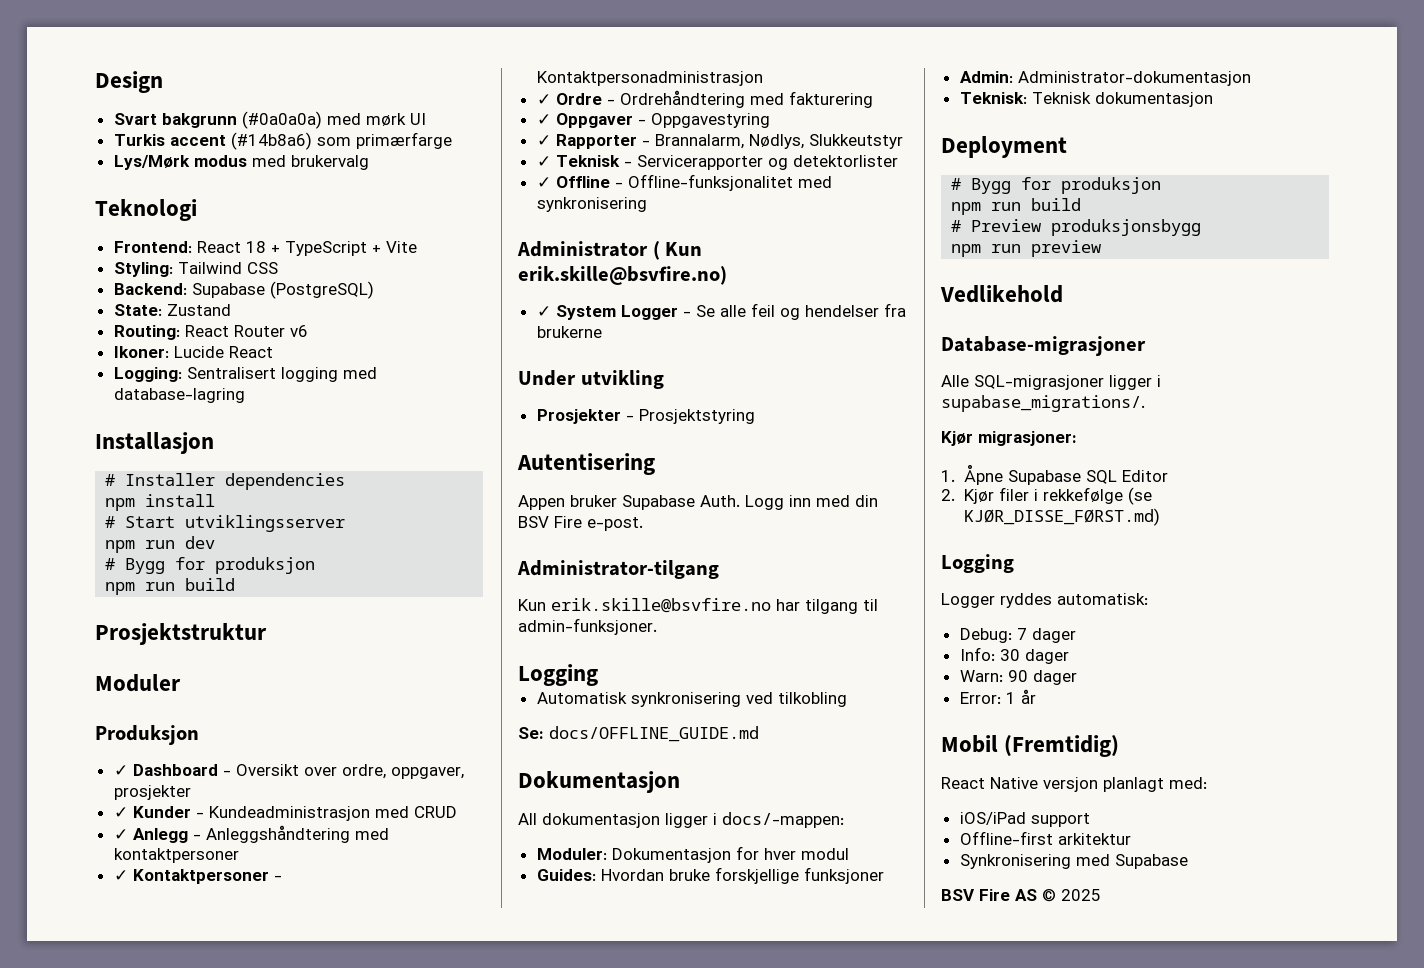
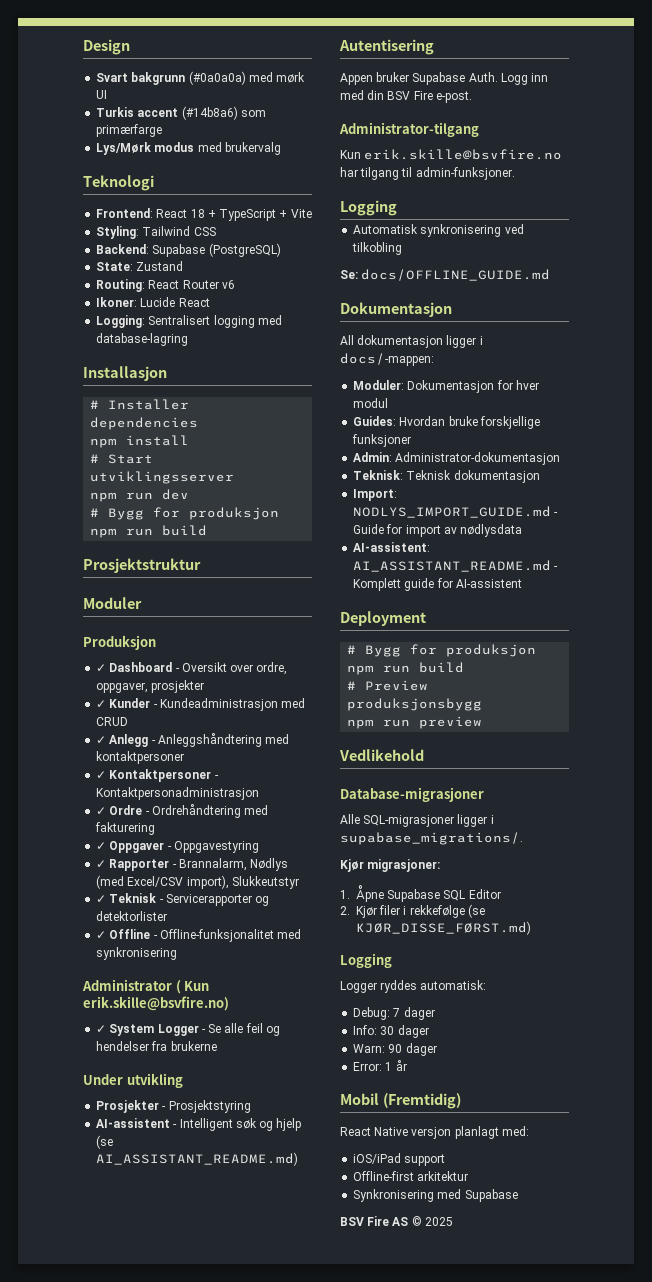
[748,134,804,149] Nødlys, -> [250,858,289,871] [96,875,229,889] Nødlys (med Excel/CSV import),
(755, 416) none -> [96,1118,302,1131] [96,1135,114,1149] [96,1152,299,1166] // AI-assistent - Intelligent søk og hjelp (se AI_ASSISTANT_README.md)
(1213, 99) none -> [353,489,398,501] [353,506,559,518] [353,524,523,537] [353,542,431,552] [353,560,559,572] [353,578,522,591] // Import: NODLYS_IMPORT_GUIDE.md - Guide for import av nødlysdata // AI-assistent: AI_ASSISTANT_README.md - Komplett guide for AI-assistent

